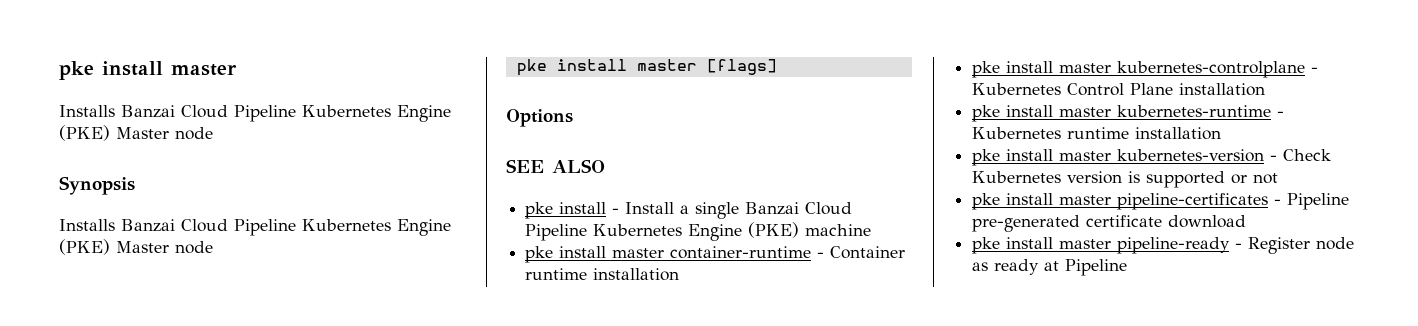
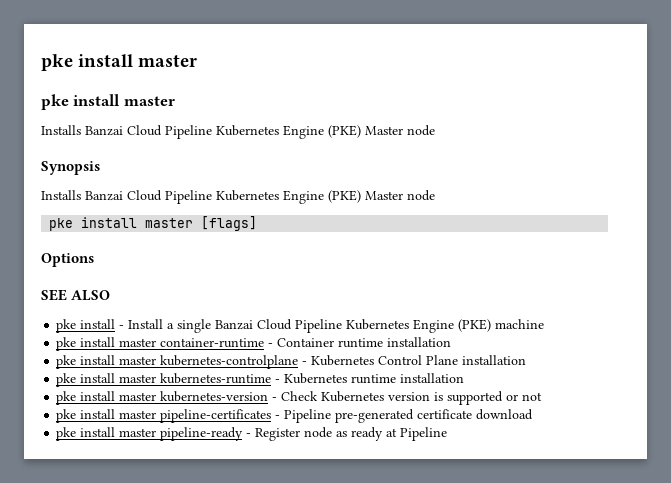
[59,61,237,80] pke install master -> [41,54,198,71] [41,94,175,110] pke install master // pke install master

